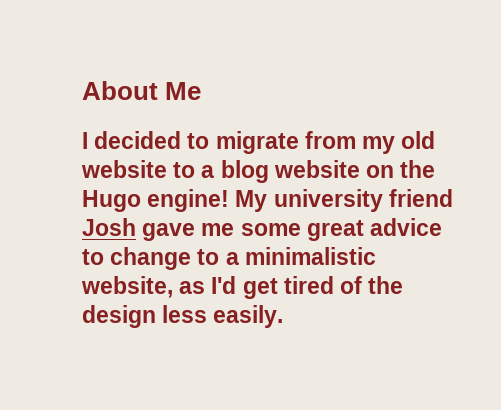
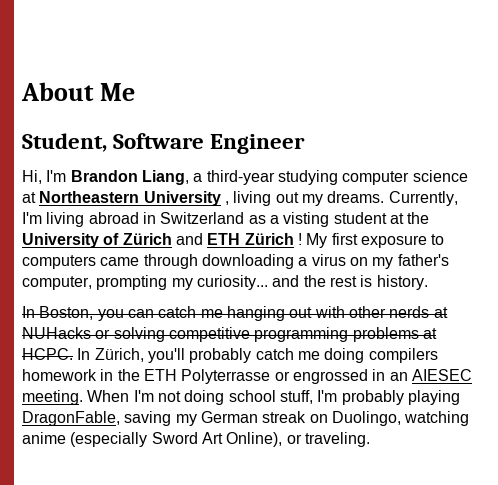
[82,131,436,154] [81,160,436,183] [82,189,453,212] [82,218,443,241] [82,247,376,270] [81,276,404,299] [82,305,284,328] I decided to migrate from my old website to a blog website on the Hugo engine! My university friend Josh gave me some great advice to change to a minimalistic website, as I'd get tired of the design less easily. -> [22,133,306,154] [22,170,468,185] [22,191,458,206] [22,212,430,227] [22,233,445,248] [22,254,449,269] [22,275,428,290] [22,306,448,321] [22,327,437,342] [22,348,438,363] [22,369,472,384] [22,390,460,405] [22,411,470,426] [22,432,370,447] Student, Software Engineer // Hi, I'm Brandon Liang, a third-year studying computer science at Northeastern University , living out my dreams. Currently, I'm living abroad in Switzerland as a visting student at the University of Zürich and ETH Zürich ! My first exposure to computers came through downloading a virus on my father's computer, prompting my curiosity... and the rest is history. // In Boston, you can catch me hanging out with other nerds at NUHacks or solving competitive programming problems at HCPC. In Zürich, you'll probably catch me doing compilers homework in the ETH Polyterrasse or engrossed in an AIESEC meeting. When I'm not doing school stuff, I'm probably playing DragonFable, saving my German streak on Duolingo, watching anime (especially Sword Art Online), or traveling.

